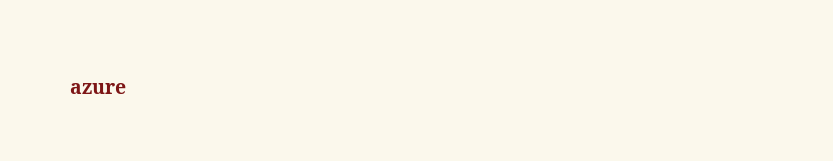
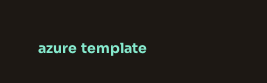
(126, 88) none -> [80,42,147,56] template

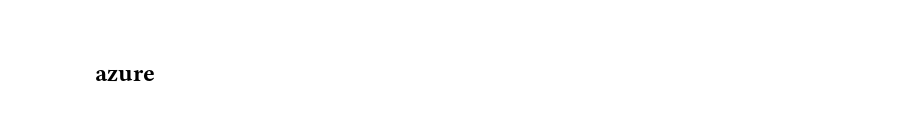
[80,42,147,56] template -> (155, 75) none

